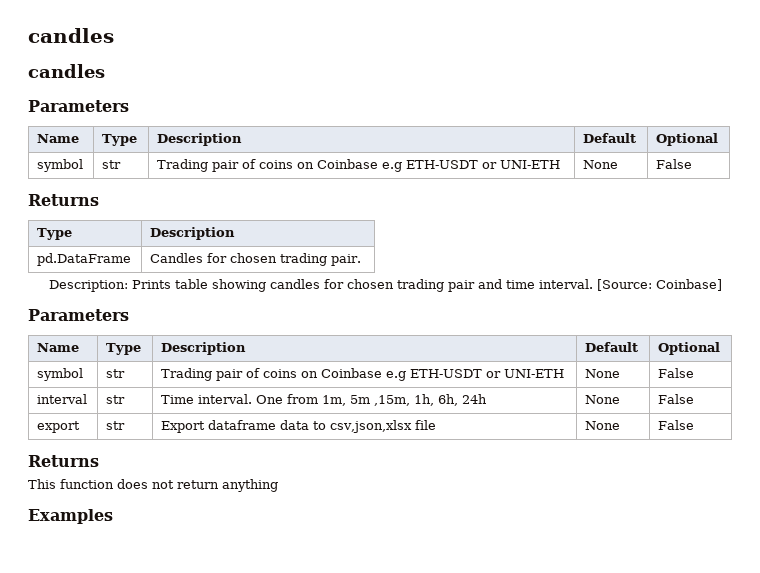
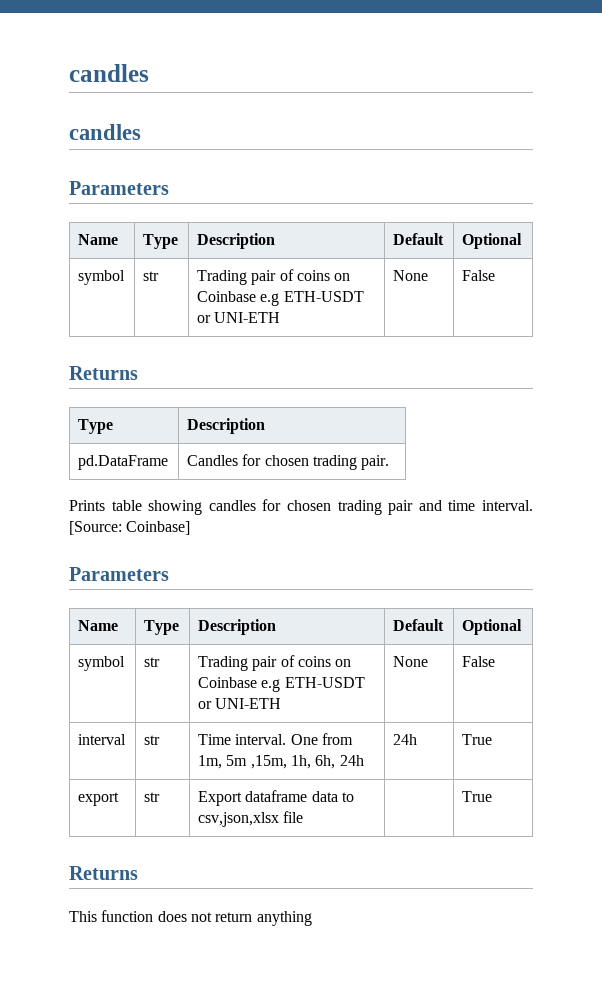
[49,280,129,292] Description: -> (390, 462) none
[585,395,621,404] [658,394,695,404] None | False -> [393,734,418,745] [462,734,493,745] 24h | True
[585,421,621,430] [658,420,695,430] None | False -> [462,791,493,802] | True
[28,509,113,524] // Examples -> (312, 918) none

